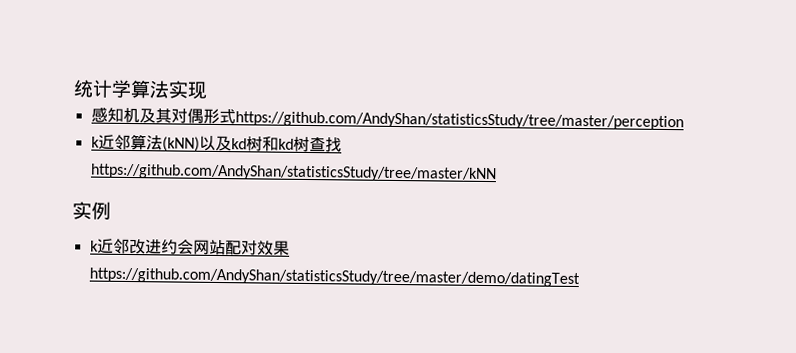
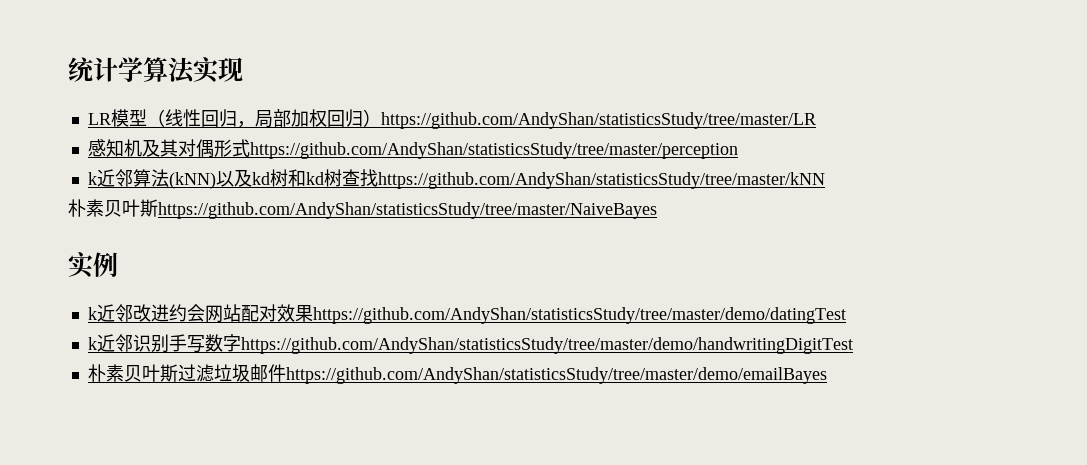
(208, 90) none -> [87,109,816,129] // LR模型（线性回归，局部加权回归）https://github.com/AndyShan/statisticsStudy/tree/master/LR
(497, 173) none -> [68,199,657,219] // 朴素贝叶斯https://github.com/AndyShan/statisticsStudy/tree/master/NaiveBayes
(580, 277) none -> [87,334,853,354] [87,364,827,384] // k近邻识别手写数字https://github.com/AndyShan/statisticsStudy/tree/master/demo/handwritingDigitTest // 朴素贝叶斯过滤垃圾邮件https://github.com/AndyShan/statisticsStudy/tree/master/demo/emailBayes

